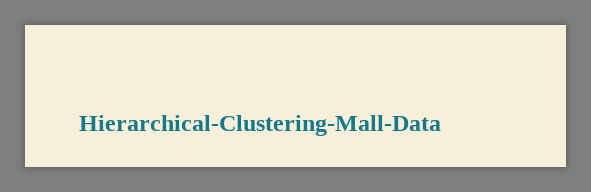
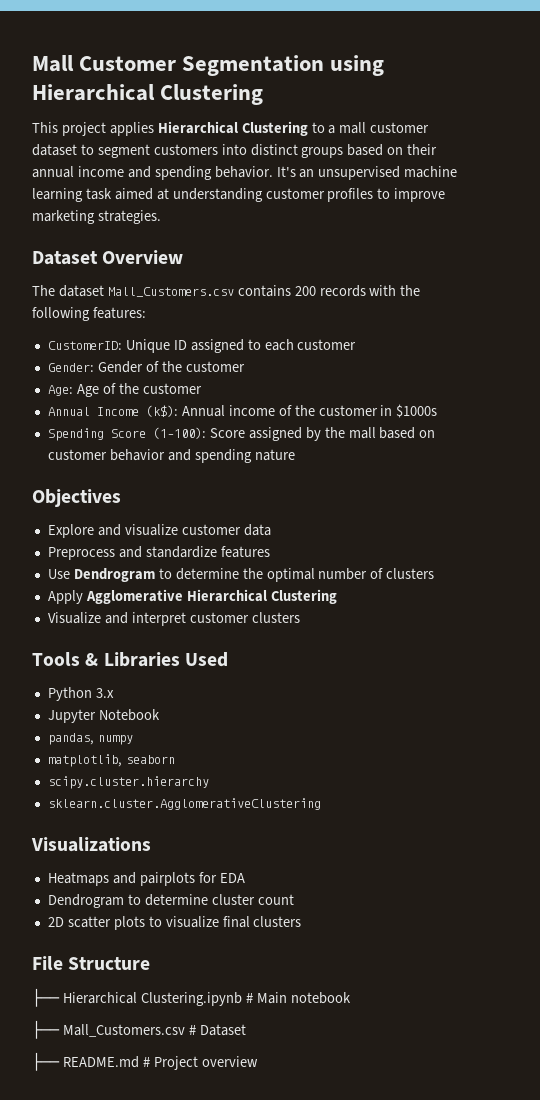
[79,115,441,136] Hierarchical-Clustering-Mall-Data -> [32,55,385,76] [32,84,264,105] [32,121,430,136] [32,144,438,158] [32,166,458,180] [32,188,446,202] [32,210,161,224] [32,250,184,265] [32,285,421,297] [32,307,146,321] [47,339,357,353] [47,361,245,373] [47,383,202,397] [47,404,438,418] [47,427,436,441] [47,449,295,463] [32,489,121,507] [47,524,271,538] [47,546,270,560] [47,568,435,582] [47,589,337,604] [47,612,300,626] [32,652,228,667] [47,687,114,701] [47,709,160,723] [47,733,133,745] [47,754,175,767] [47,776,209,789] [47,798,321,810] [31,837,151,852] [47,872,245,886] [47,894,294,908] [47,916,302,930] [32,956,151,970] [32,988,351,1007] [32,1020,246,1039] [32,1052,258,1071] Mall Customer Segmentation using Hierarchical Clustering // This project applies Hierarchical Clustering to a mall customer dataset to segment customers into distinct groups based on their annual income and spending behavior. It's an unsupervised machine learning task aimed at understanding customer profiles to improve marketing strategies. // Dataset Overview // The dataset Mall_Customers.csv contains 200 records with the following features: // CustomerID: Unique ID assigned to each customer // Gender: Gender of the customer // Age: Age of the customer // Annual Income (k$): Annual income of the customer in $1000s // Spending Score (1–100): Score assigned by the mall based on customer behavior and spending nature // Objectives // Explore and visualize customer data // Preprocess and standardize features // Use Dendrogram to determine the optimal number of clusters // Apply Agglomerative Hierarchical Clustering // Visualize and interpret customer clusters // Tools & Libraries Used // Python 3.x // Jupyter Notebook // pandas, numpy // matplotlib, seaborn // scipy.cluster.hierarchy // sklearn.cluster.AgglomerativeClustering // Visualizations // Heatmaps and pairplots for EDA // Dendrogram to determine cluster count // 2D scatter plots to visualize final clusters // File Structure // ├── Hierarchical Clustering.ipynb # Main notebook // ├── Mall_Customers.csv # Dataset // ├── README.md # Project overview

